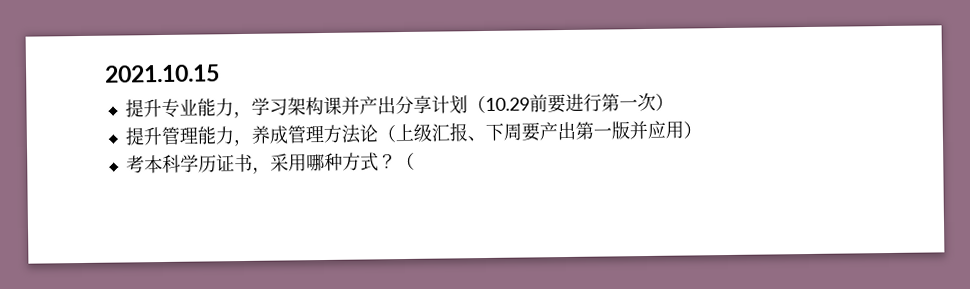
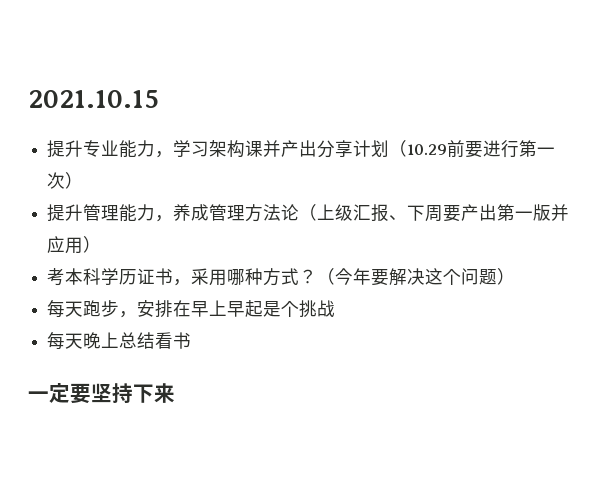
(415, 161) none -> [335,268,516,286] [47,300,336,318] [47,332,192,350] [28,383,175,404] 今年要解决这个问题） // 每天跑步，安排在早上早起是个挑战 // 每天晚上总结看书 // 一定要坚持下来

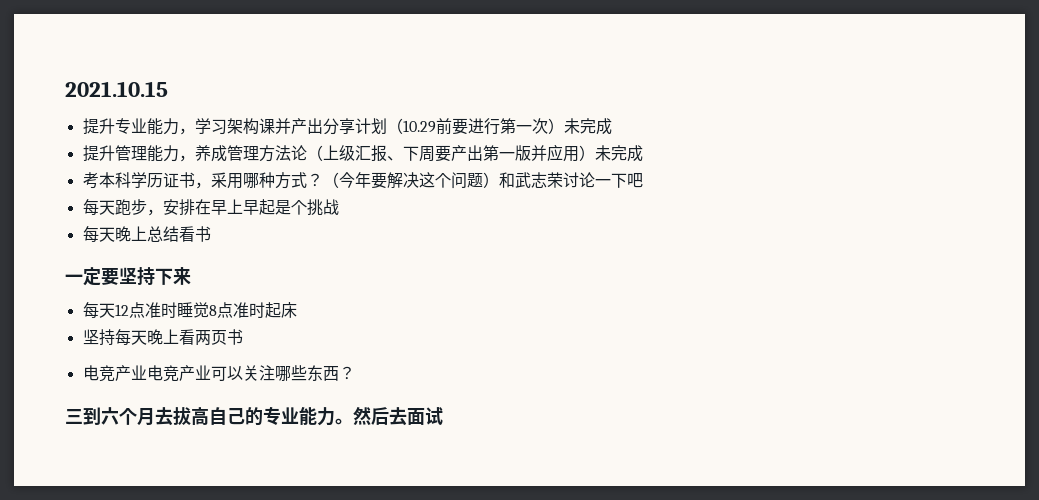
(84, 180) none -> [563,118,612,135] 未完成
(102, 244) none -> [594,145,643,162] 未完成
(516, 276) none -> [498,172,643,188] 和武志荣讨论一下吧
(175, 393) none -> [82,302,297,318] [82,329,243,346] [82,365,355,382] [65,406,443,426] // 每天12点准时睡觉8点准时起床 // 坚持每天晚上看两页书 // 电竞产业电竞产业可以关注哪些东西？ // 三到六个月去拔高自己的专业能力。然后去面试

